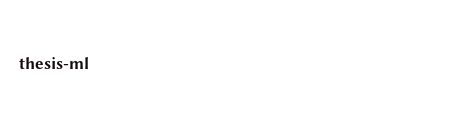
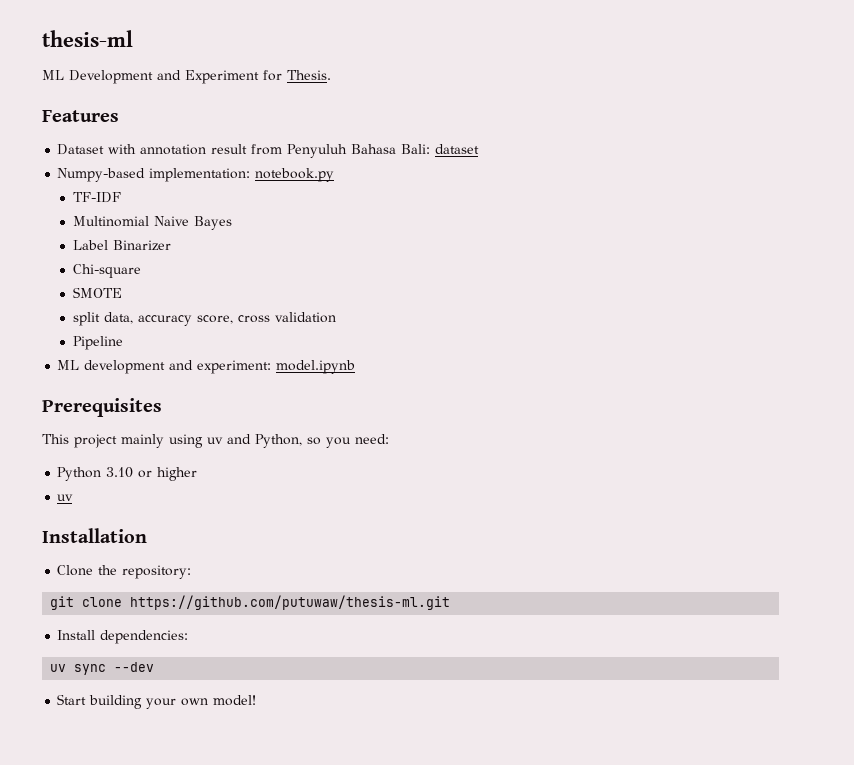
(89, 63) none -> [42,70,331,84] [42,110,119,122] [57,144,480,158] [57,168,335,182] [72,192,121,203] [72,216,232,230] [72,240,171,251] [72,264,141,278] [72,287,122,298] [72,312,336,326] [72,336,123,350] [57,360,356,374] [42,398,162,417] [42,434,389,448] [57,467,198,481] [57,494,74,501] [42,528,147,543] [57,565,192,579] [50,595,451,610] [57,630,189,644] [50,662,155,675] [57,694,257,709] // ML Development and Experiment for Thesis. // Features // Dataset with annotation result from Penyuluh Bahasa Bali: dataset // Numpy-based implementation: notebook.py // TF-IDF // Multinomial Naive Bayes // Label Binarizer // Chi-square // SMOTE // split data, accuracy score, cross validation // Pipeline // ML development and experiment: model.ipynb // Prerequisites // This project mainly using uv and Python, so you need: // Python 3.10 or higher // uv // Installation // Clone the repository: // git clone https://github.com/putuwaw/thesis-ml.git // Install dependencies: // uv sync --dev // Start building your own model!

